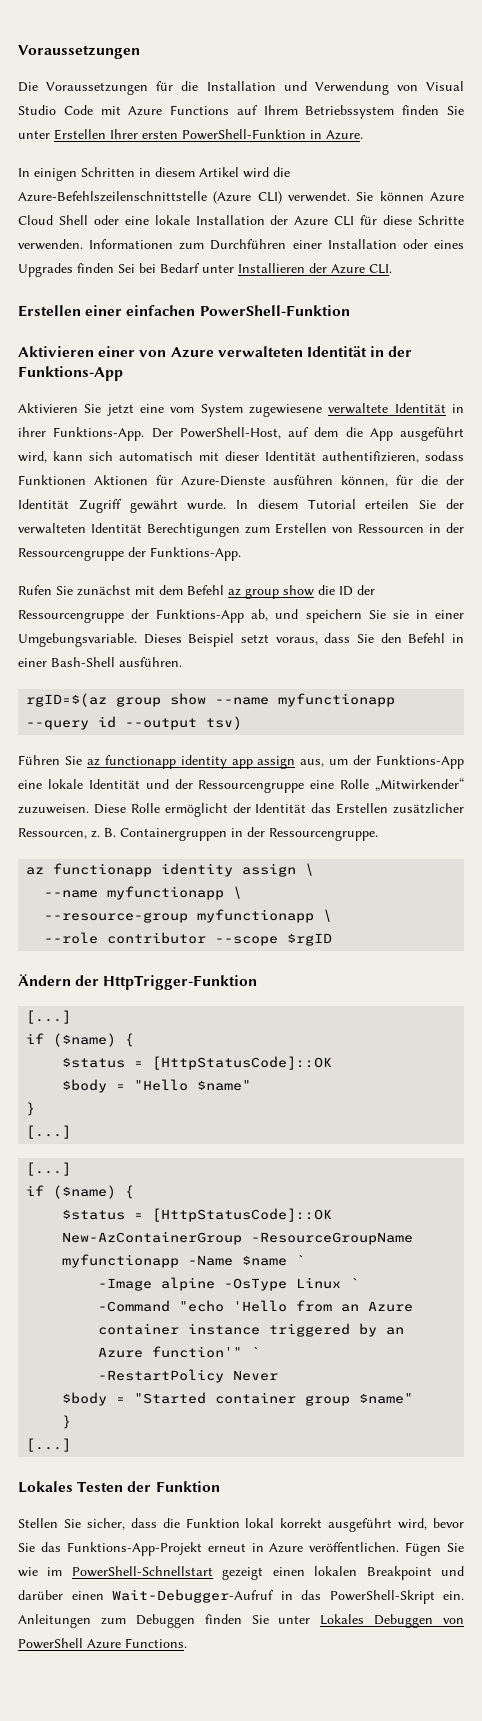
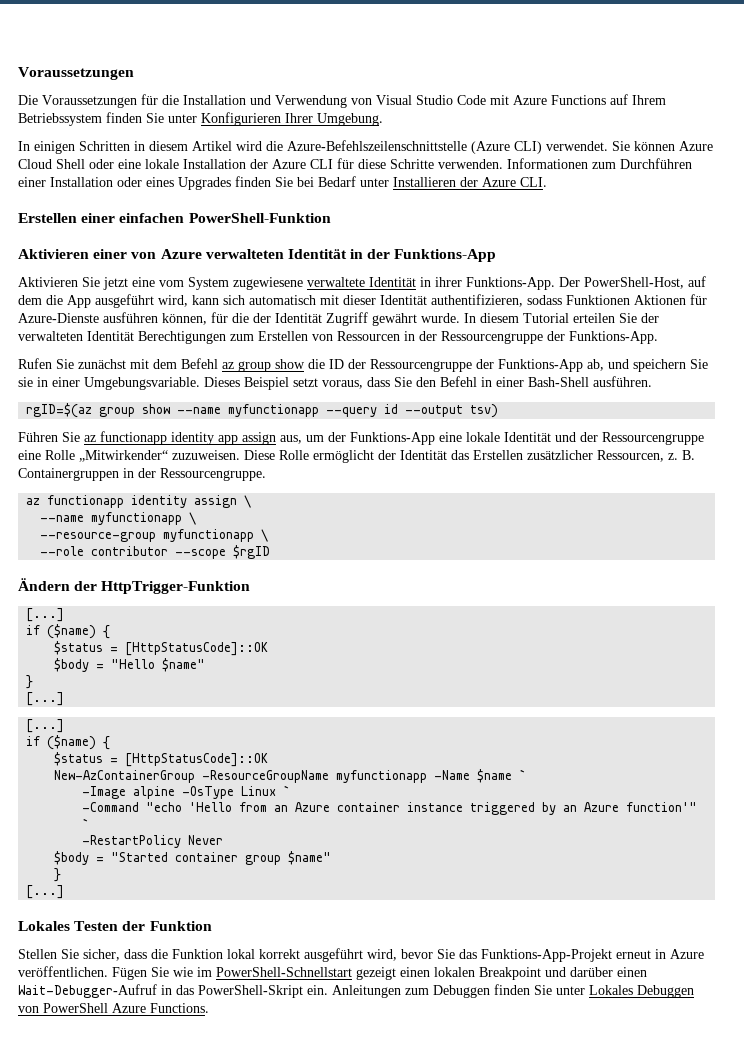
[54,129,363,140] Erstellen Ihrer ersten PowerShell-Funktion in Azure. -> [201,112,383,126] Konfigurieren Ihrer Umgebung.
[118,264,135,273] Sei -> [275,177,293,187] Sie

